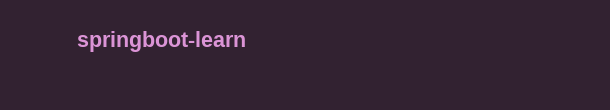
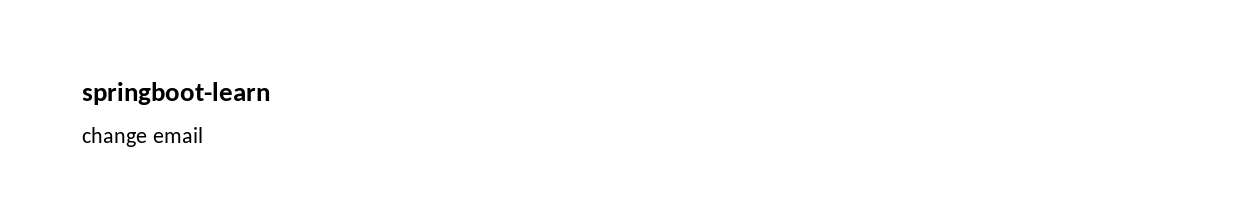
(246, 41) none -> [82,127,203,147] // change email

